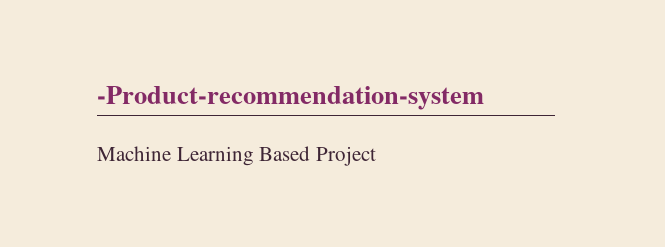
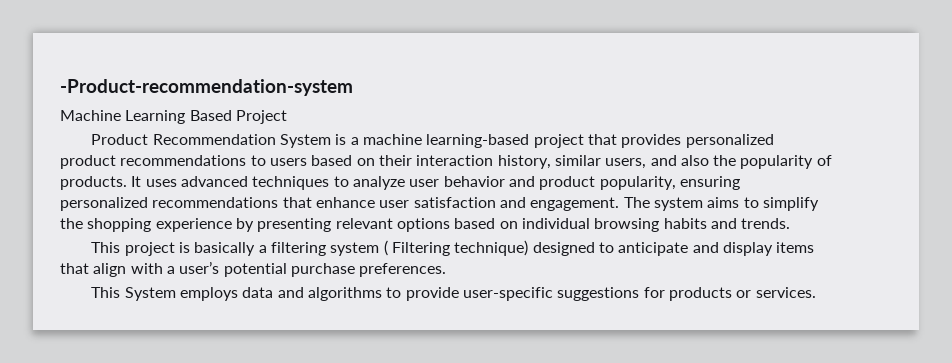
(377, 156) none -> [91,134,774,148] [60,155,832,169] [60,176,740,190] [60,197,819,211] [60,218,791,232] [91,240,815,256] [60,261,447,277] [91,287,816,301] // Product Recommendation System is a machine learning-based project that provides personalized product recommendations to users based on their interaction history, similar users, and also the popularity of products. It uses advanced techniques to analyze user behavior and product popularity, ensuring personalized recommendations that enhance user satisfaction and engagement. The system aims to simplify the shopping experience by presenting relevant options based on individual browsing habits and trends. // This project is basically a filtering system ( Filtering technique) designed to anticipate and display items that align with a user’s potential purchase preferences. // This System employs data and algorithms to provide user-specific suggestions for products or services.

